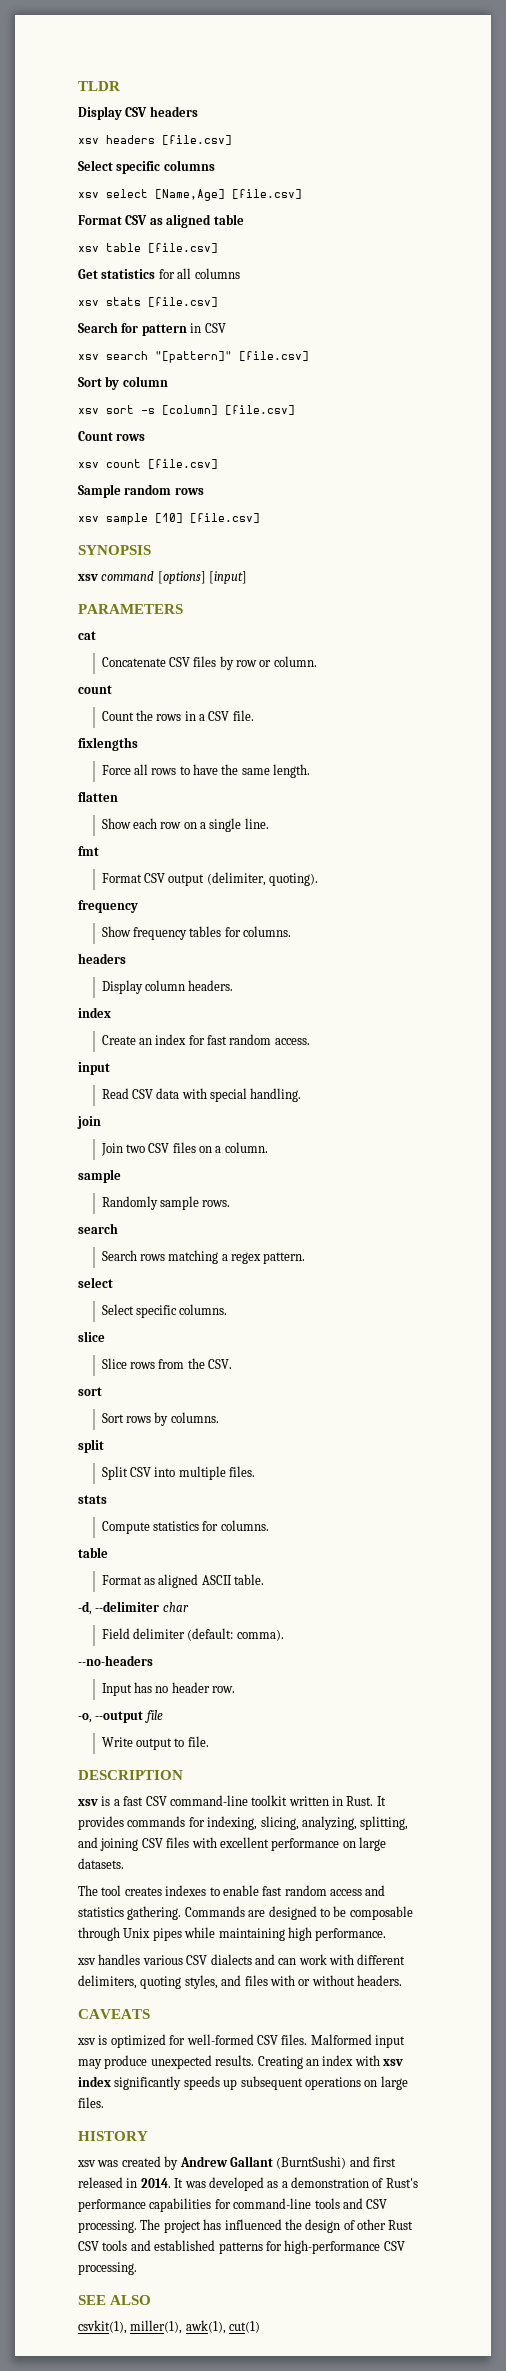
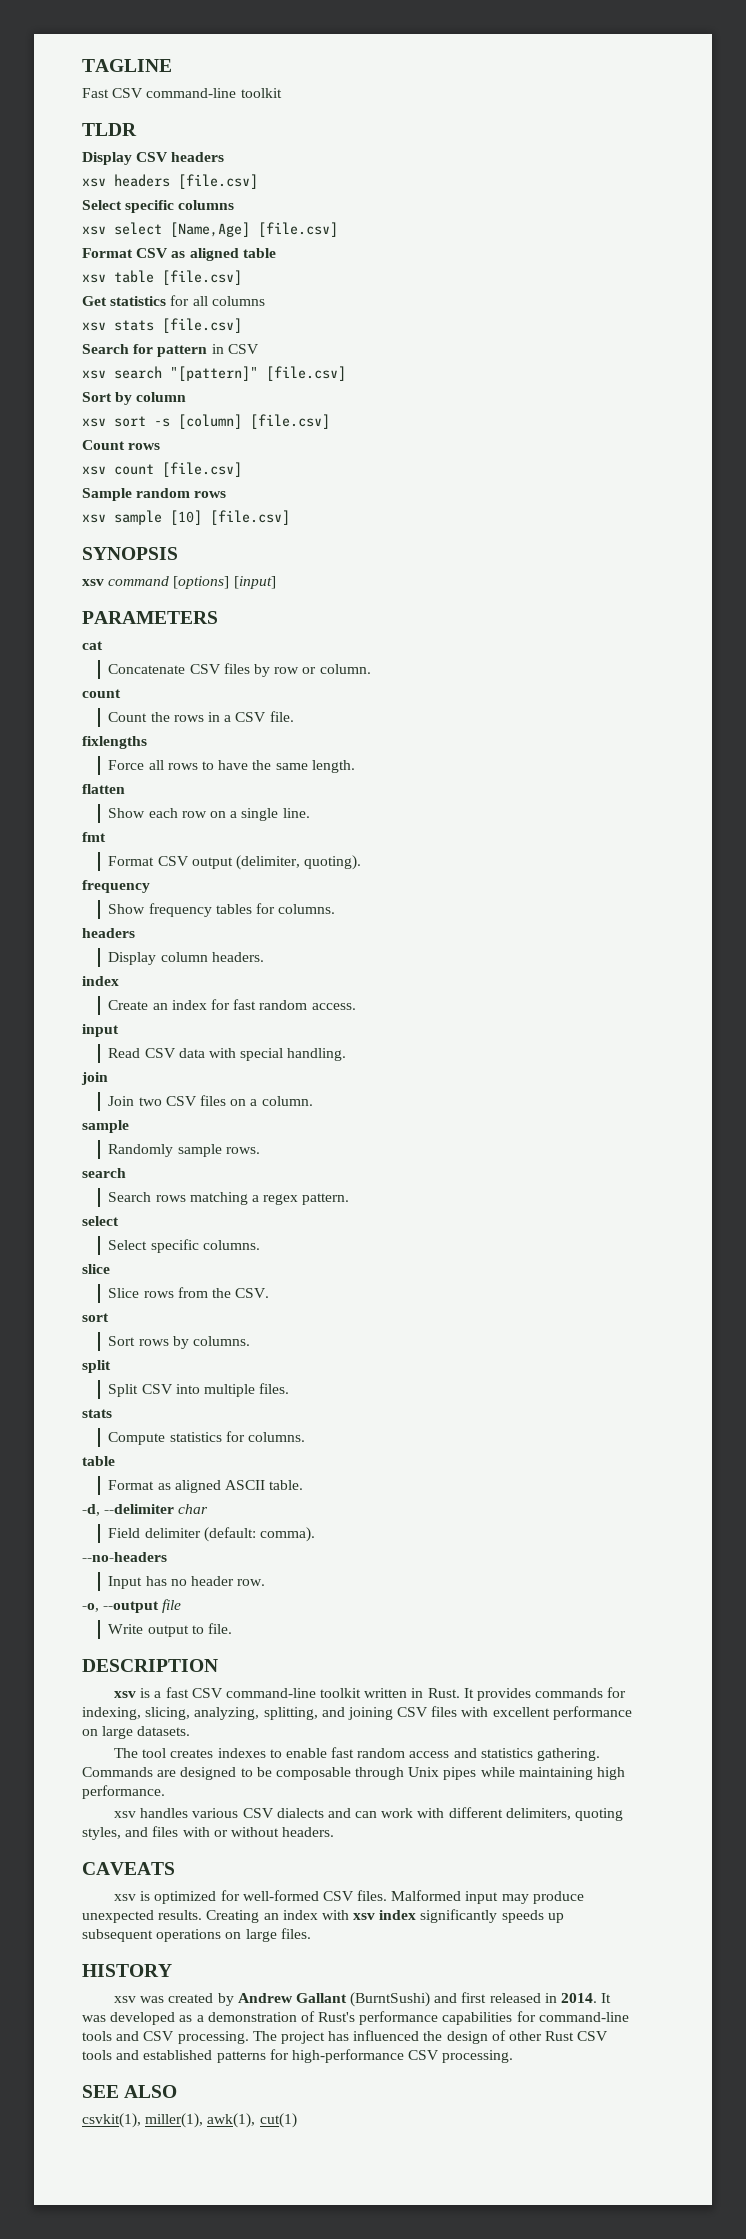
(78, 86) none -> [82,59,172,72] [82,88,282,98] TAGLINE // Fast CSV command-line toolkit //

